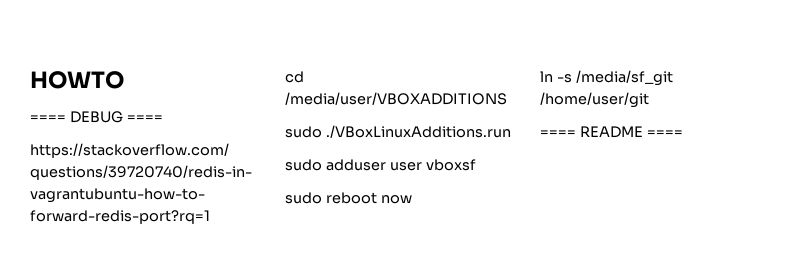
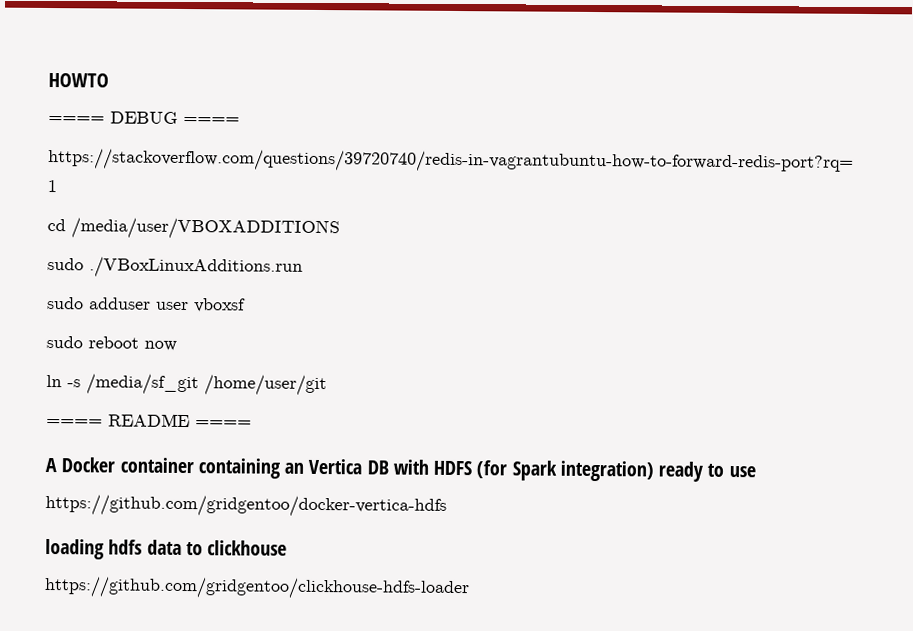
(683, 133) none -> [45,457,756,482] [45,493,447,518] [45,538,288,560] [44,575,470,601] // A Docker container containing an Vertica DB with HDFS (for Spark integration) ready to use // https://github.com/gridgentoo/docker-vertica-hdfs // loading hdfs data to clickhouse // https://github.com/gridgentoo/clickhouse-hdfs-loader

